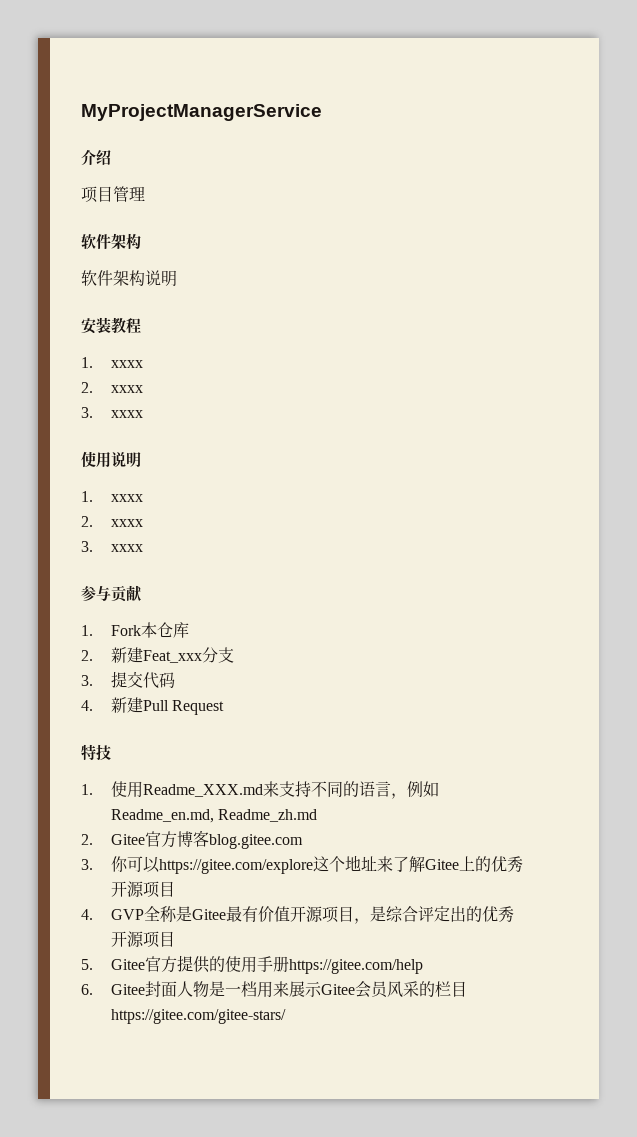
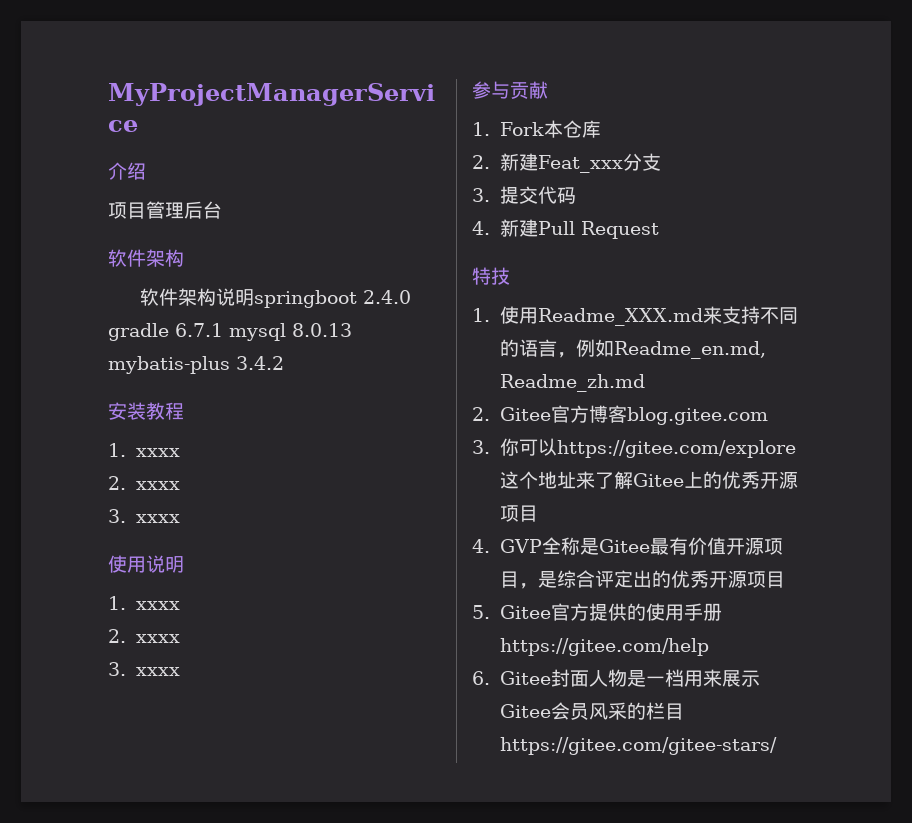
(145, 193) none -> [184,201,222,219] 后台
(177, 278) none -> [253,290,411,308] [108,323,352,341] [108,356,284,374] springboot 2.4.0 gradle 6.7.1 mysql 8.0.13 mybatis-plus 3.4.2

